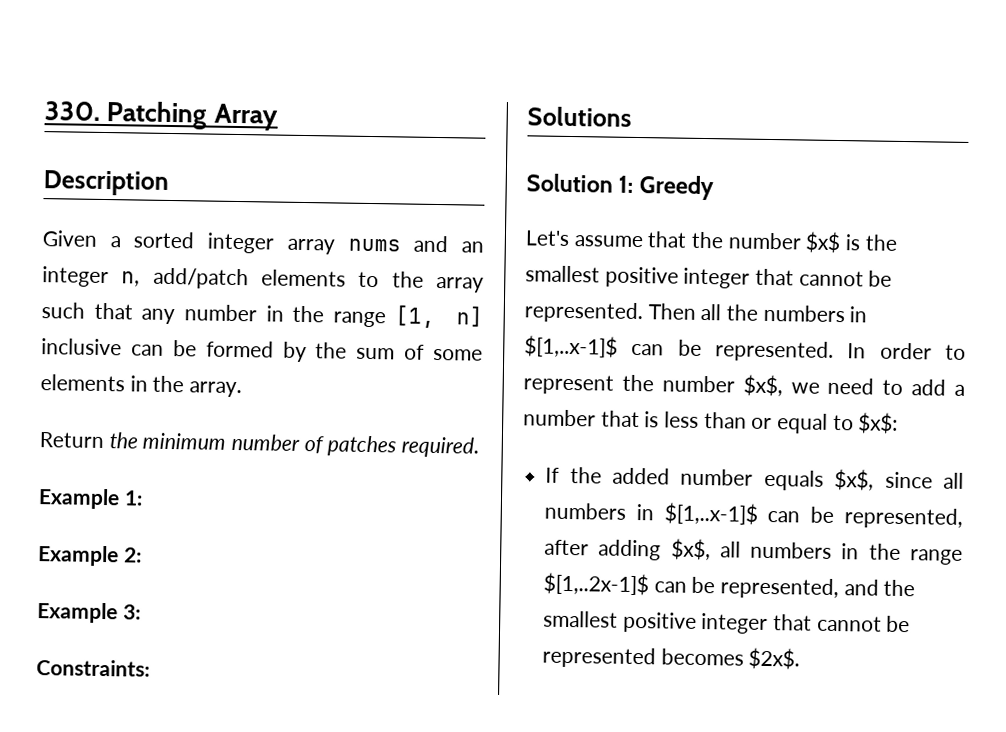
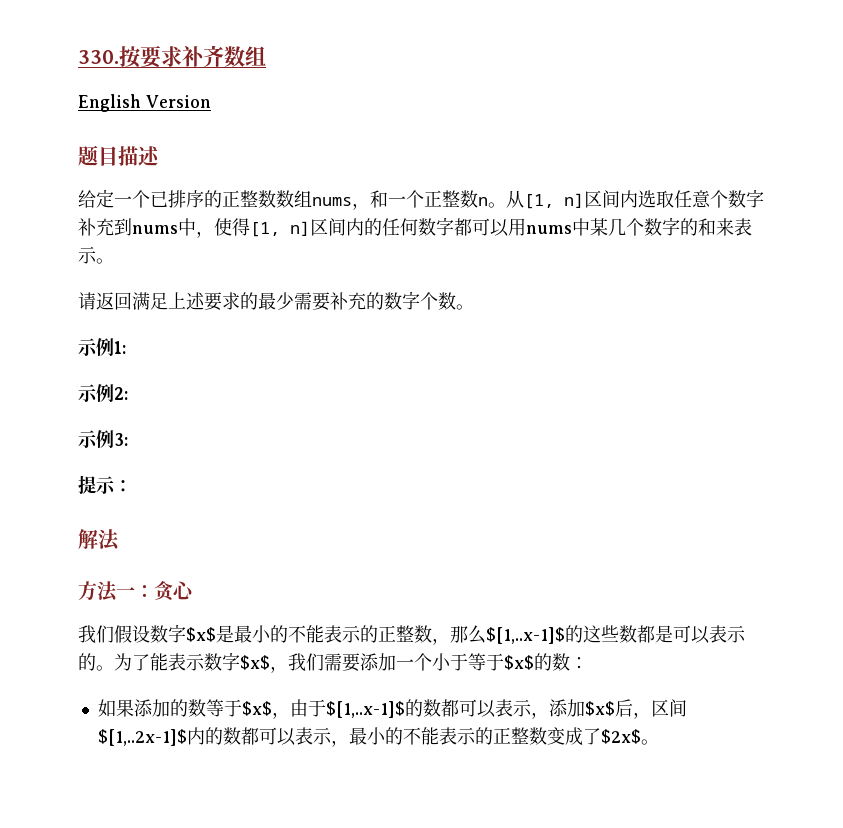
[106,101,278,131] [43,170,169,196] [42,230,485,255] [42,266,484,293] [41,302,483,328] [41,338,483,363] [40,374,243,398] [39,432,480,458] [38,488,120,510] Patching Array // Description // Given a sorted integer array nums and an integer n, add/patch elements to the array such that any number in the range [1, n] inclusive can be formed by the sum of some elements in the array. // Return the minimum number of patches required. // Example -> [119,45,266,68] [78,94,211,112] [78,145,160,166] [78,189,764,210] [78,217,752,238] [78,246,114,264] [78,291,474,311] [78,338,114,356] 按要求补齐数组 // English Version // 题目描述 // 给定一个已排序的正整数数组nums，和一个正整数n。从[1, n]区间内选取任意个数字补充到nums中，使得[1, n]区间内的任何数字都可以用nums中某几个数字的和来表示。 // 请返回满足上述要求的最少需要补充的数字个数。 // 示例
[37,545,119,567] Example -> [78,384,114,402] 示例
[37,602,118,624] Example -> [78,430,114,448] 示例
[36,659,150,677] [527,106,632,127] [526,173,714,201] [525,230,898,254] [525,265,893,289] [524,301,868,324] [524,335,966,362] [523,374,965,397] [523,409,899,434] [545,467,964,491] [544,502,963,529] [544,538,963,565] [543,572,916,600] [543,610,911,635] [542,646,801,670] Constraints: // Solutions // Solution 1: Greedy // Let's assume that the number $x$ is the smallest positive integer that cannot be represented. Then all the numbers in $[1,..x-1]$ can be represented. In order to represent the number $x$, we need to add a number that is less than or equal to $x$: // If the added number equals $x$, since all numbers in $[1,..x-1]$ can be represented, after adding $x$, all numbers in the range $[1,..2x-1]$ can be represented, and the smallest positive integer that cannot be represented becomes $2x$. -> [78,475,132,494] [78,529,120,551] [78,581,195,602] [78,624,746,645] [78,652,588,673] [97,699,687,719] [97,727,659,747] 提示： // 解法 // 方法一：贪心 // 我们假设数字$x$是最小的不能表示的正整数，那么$[1,..x-1]$的这些数都是可以表示的。为了能表示数字$x$，我们需要添加一个小于等于$x$的数： // 如果添加的数等于$x$，由于$[1,..x-1]$的数都可以表示，添加$x$后，区间$[1,..2x-1]$内的数都可以表示，最小的不能表示的正整数变成了$2x$。

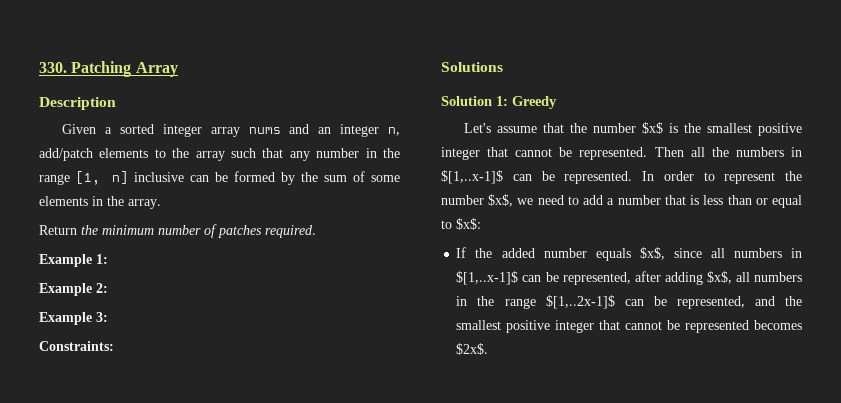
[119,45,266,68] [78,94,211,112] [78,145,160,166] [78,189,764,210] [78,217,752,238] [78,246,114,264] [78,291,474,311] [78,338,114,356] 按要求补齐数组 // English Version // 题目描述 // 给定一个已排序的正整数数组nums，和一个正整数n。从[1, n]区间内选取任意个数字补充到nums中，使得[1, n]区间内的任何数字都可以用nums中某几个数字的和来表示。 // 请返回满足上述要求的最少需要补充的数字个数。 // 示例 -> [71,61,178,77] [39,97,116,110] [62,124,400,137] [39,148,400,161] [39,171,400,185] [39,196,161,209] [39,224,316,238] [39,254,92,267] Patching Array // Description // Given a sorted integer array nums and an integer n, add/patch elements to the array such that any number in the range [1, n] inclusive can be formed by the sum of some elements in the array. // Return the minimum number of patches required. // Example
[78,384,114,402] 示例 -> [39,283,92,296] Example
[78,430,114,448] 示例 -> [39,312,92,325] Example
[78,475,132,494] [78,529,120,551] [78,581,195,602] [78,624,746,645] [78,652,588,673] [97,699,687,719] [97,727,659,747] 提示： // 解法 // 方法一：贪心 // 我们假设数字$x$是最小的不能表示的正整数，那么$[1,..x-1]$的这些数都是可以表示的。为了能表示数字$x$，我们需要添加一个小于等于$x$的数： // 如果添加的数等于$x$，由于$[1,..x-1]$的数都可以表示，添加$x$后，区间$[1,..2x-1]$内的数都可以表示，最小的不能表示的正整数变成了$2x$。 -> [39,341,114,351] [441,62,503,72] [441,96,557,109] [464,122,802,136] [441,147,802,160] [441,170,802,184] [441,194,802,208] [441,218,481,230] [456,247,802,261] [456,271,802,285] [456,295,802,309] [456,320,802,333] [456,343,489,355] Constraints: // Solutions // Solution 1: Greedy // Let's assume that the number $x$ is the smallest positive integer that cannot be represented. Then all the numbers in $[1,..x-1]$ can be represented. In order to represent the number $x$, we need to add a number that is less than or equal to $x$: // If the added number equals $x$, since all numbers in $[1,..x-1]$ can be represented, after adding $x$, all numbers in the range $[1,..2x-1]$ can be represented, and the smallest positive integer that cannot be represented becomes $2x$.

